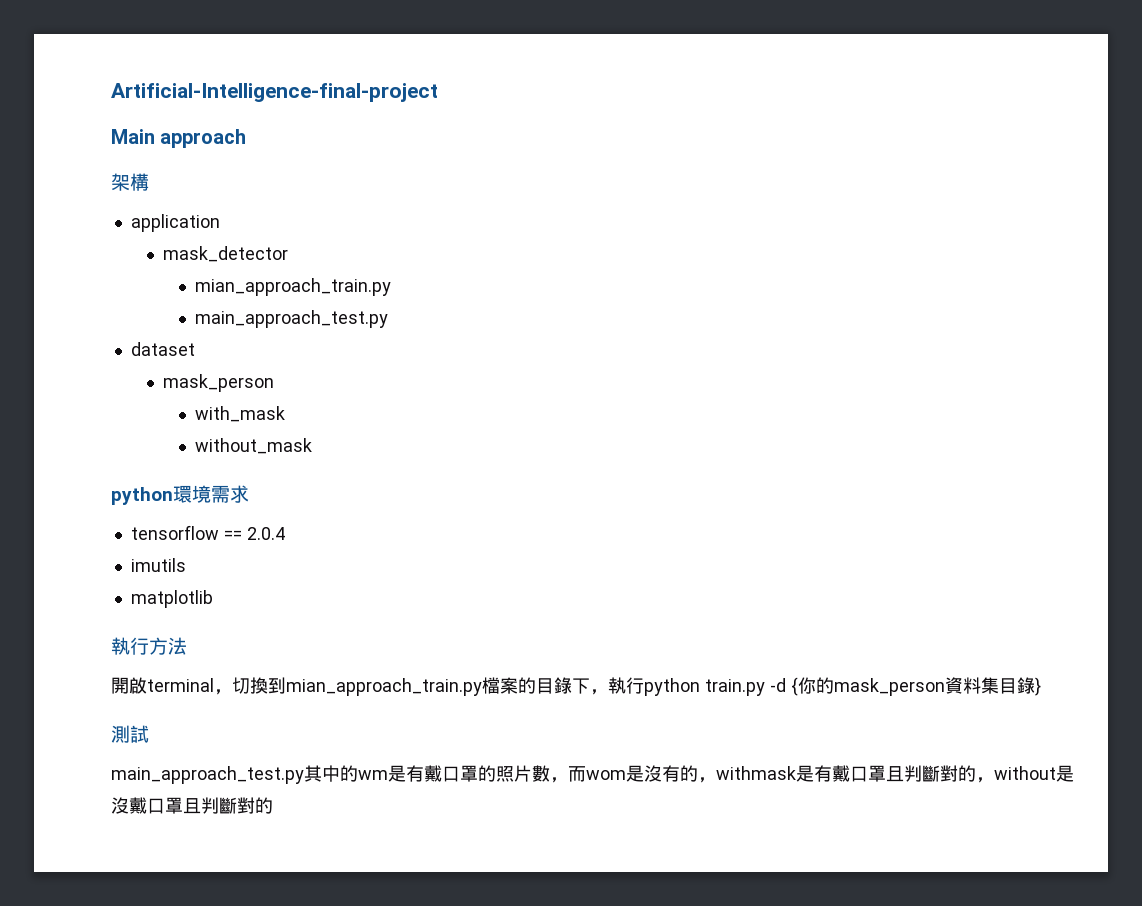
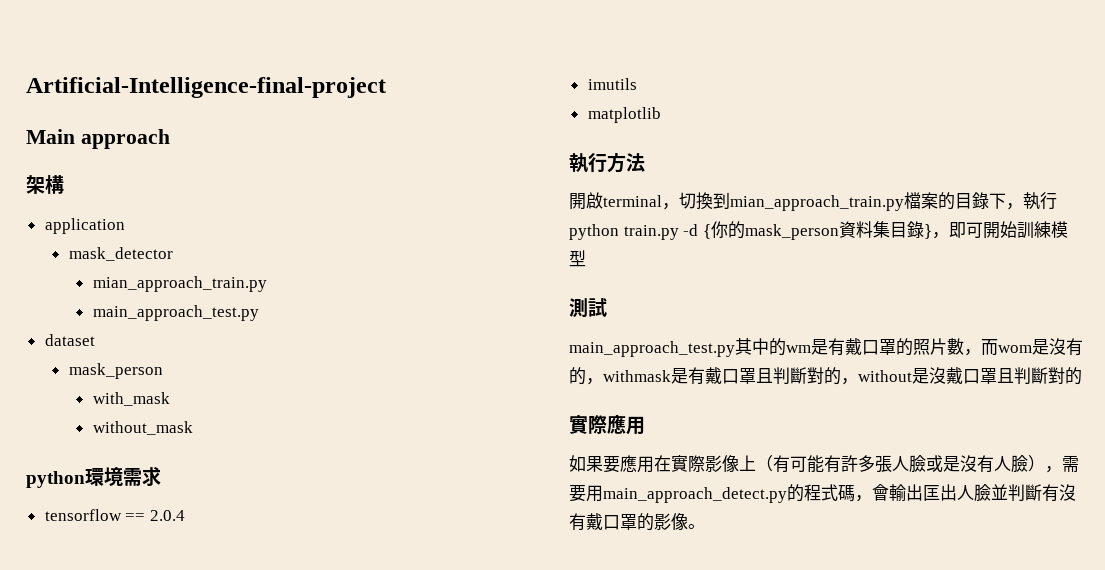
(1041, 686) none -> [931,221,1068,239] [569,250,586,267] ，即可開始訓練模型
(273, 805) none -> [569,415,645,435] [569,455,1079,473] [569,484,1076,503] [569,513,705,531] // 實際應用 // 如果要應用在實際影像上（有可能有許多張人臉或是沒有人臉），需要用main_approach_detect.py的程式碼，會輸出匡出人臉並判斷有沒有戴口罩的影像。

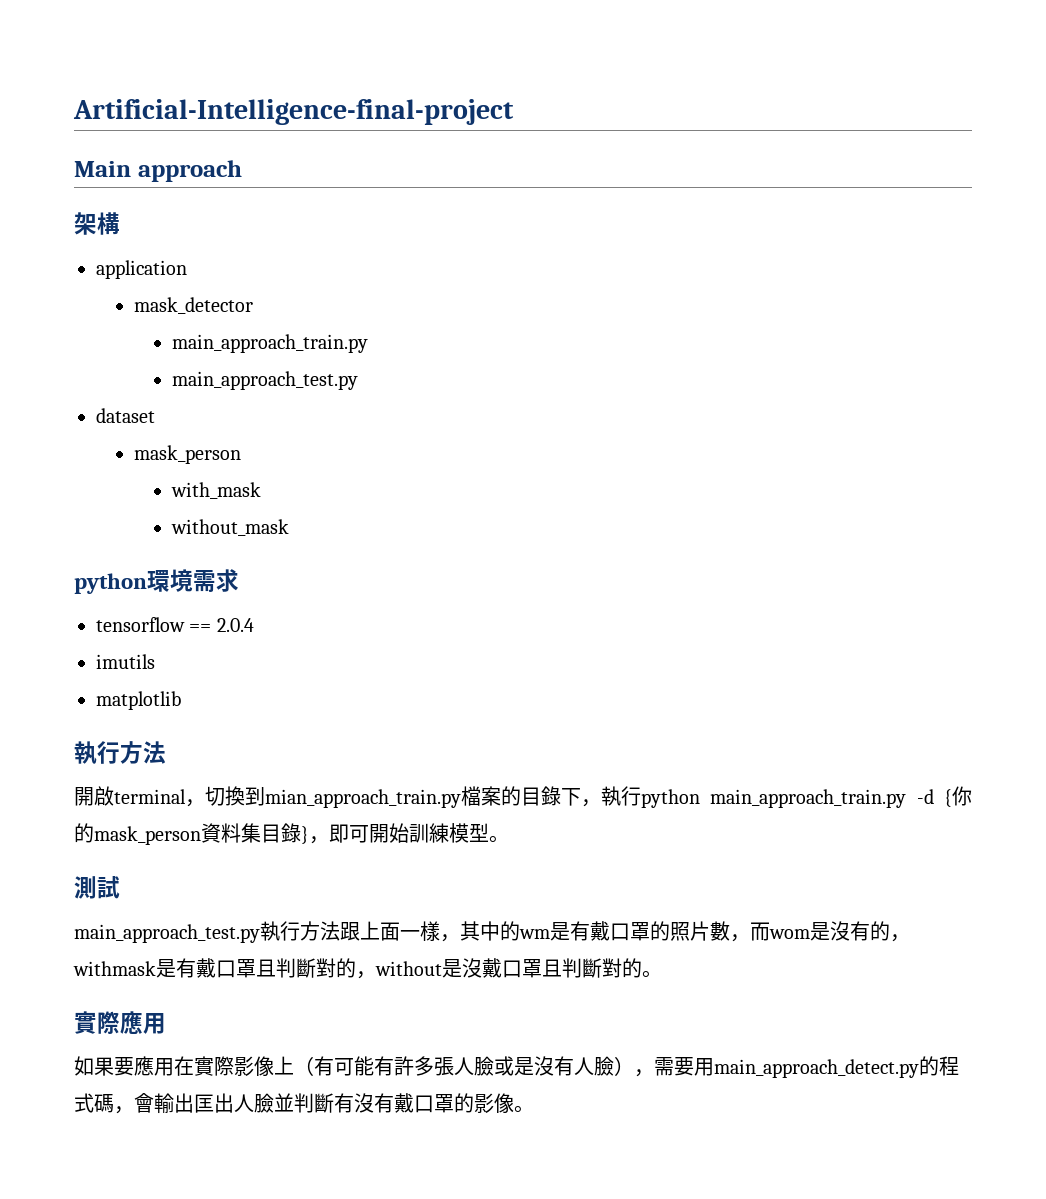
[92,276,267,292] mian_approach_train.py -> [172,334,369,353] main_approach_train.py
[623,225,679,240] train.py -> [710,789,907,808] main_approach_train.py
(586, 258) none -> [489,835,509,843] 。
(735, 349) none -> [260,921,460,942] 執行方法跟上面一樣，
(1082, 376) none -> [642,970,662,978] 。

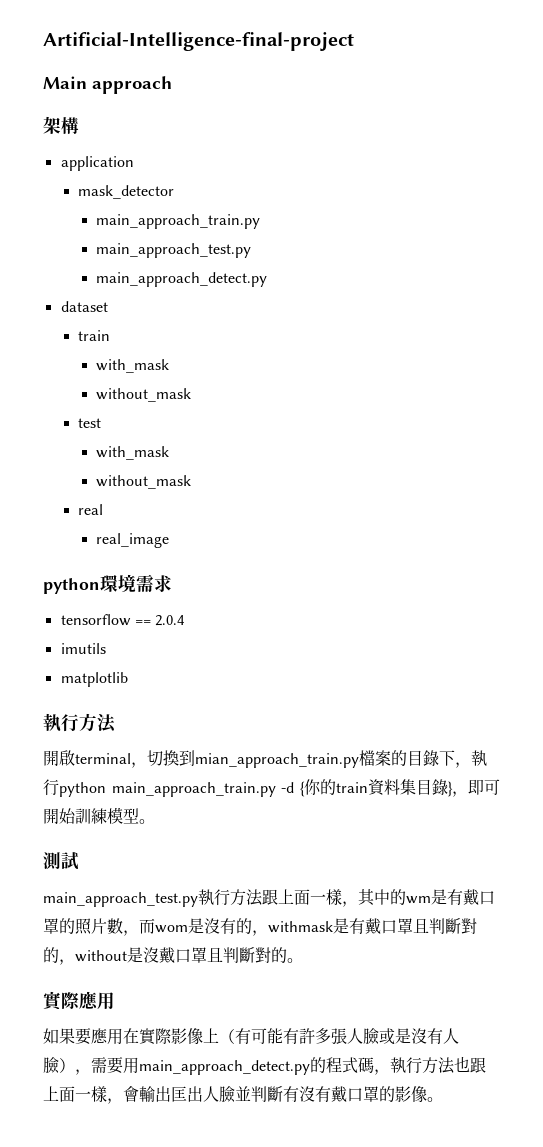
(359, 380) none -> [95,272,267,287] // main_approach_detect.py
[134,445,242,464] [171,482,262,499] [171,519,290,536] mask_person // with_mask // without_mask -> [78,330,111,341] [95,359,169,373] [95,388,191,402] [78,418,102,428] [95,446,169,460] [95,475,191,489] [78,504,104,515] [95,533,169,548] train // with_mask // without_mask // test // with_mask // without_mask // real // real_image
[94,826,201,845] mask_person -> [336,782,369,793] train
(134, 1110) none -> [390,1056,486,1074] [43,1086,123,1104] 執行方法也跟上面一樣，

